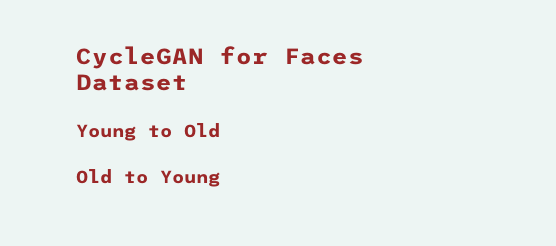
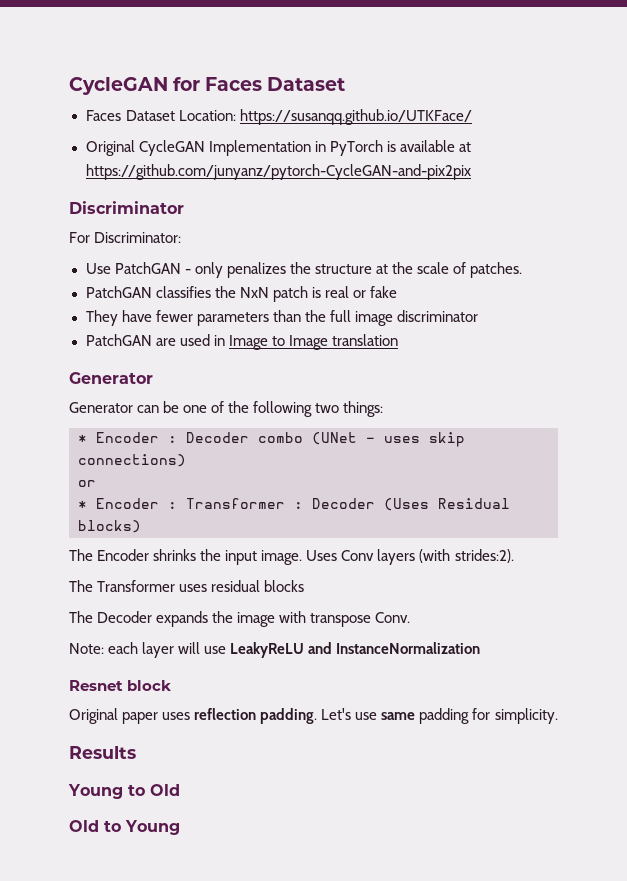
(188, 82) none -> [85,109,472,125] [85,140,471,156] [85,164,472,180] [69,201,184,214] [69,232,182,243] [85,262,523,278] [85,286,397,302] [85,310,478,326] [85,334,398,350] [69,372,153,384] [69,401,384,417] [78,432,465,447] [78,454,186,467] [78,480,96,487] [78,498,510,511] [78,520,141,533] [69,549,514,565] [69,580,305,592] [69,611,411,627] [69,642,481,658] [69,680,172,691] [69,708,558,724] [69,746,136,759] // Faces Dataset Location: https://susanqq.github.io/UTKFace/ // Original CycleGAN Implementation in PyTorch is available at https://github.com/junyanz/pytorch-CycleGAN-and-pix2pix // Discriminator // For Discriminator: // Use PatchGAN - only penalizes the structure at the scale of patches. // PatchGAN classifies the NxN patch is real or fake // They have fewer parameters than the full image discriminator // PatchGAN are used in Image to Image translation // Generator // Generator can be one of the following two things: // * Encoder : Decoder combo (UNet - uses skip connections) // or // * Encoder : Transformer : Decoder (Uses Residual blocks) // The Encoder shrinks the input image. Uses Conv layers (with strides:2). // The Transformer uses residual blocks // The Decoder expands the image with transpose Conv. // Note: each layer will use LeakyReLU and InstanceNormalization // Resnet block // Original paper uses reflection padding. Let's use same padding for simplicity. // Results

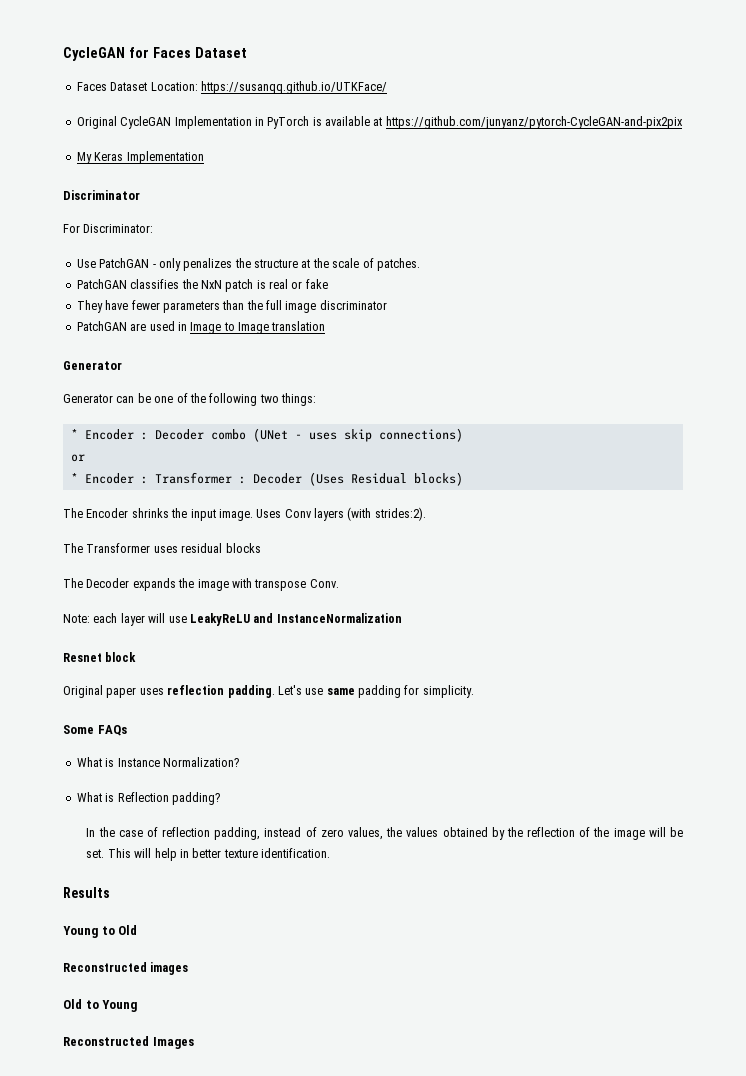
(472, 172) none -> [76,151,204,164] // My Keras Implementation
(558, 716) none -> [63,725,127,736] [76,757,239,767] [76,792,220,805] [86,827,683,840] [86,848,331,861] // Some FAQs // What is Instance Normalization? // What is Reflection padding? // In the case of reflection padding, instead of zero values, the values obtained by the reflection of the image will be set. This will help in better texture identification.
(180, 790) none -> [63,962,189,975] // Reconstructed images
(180, 827) none -> [63,1036,194,1049] // Reconstructed Images

